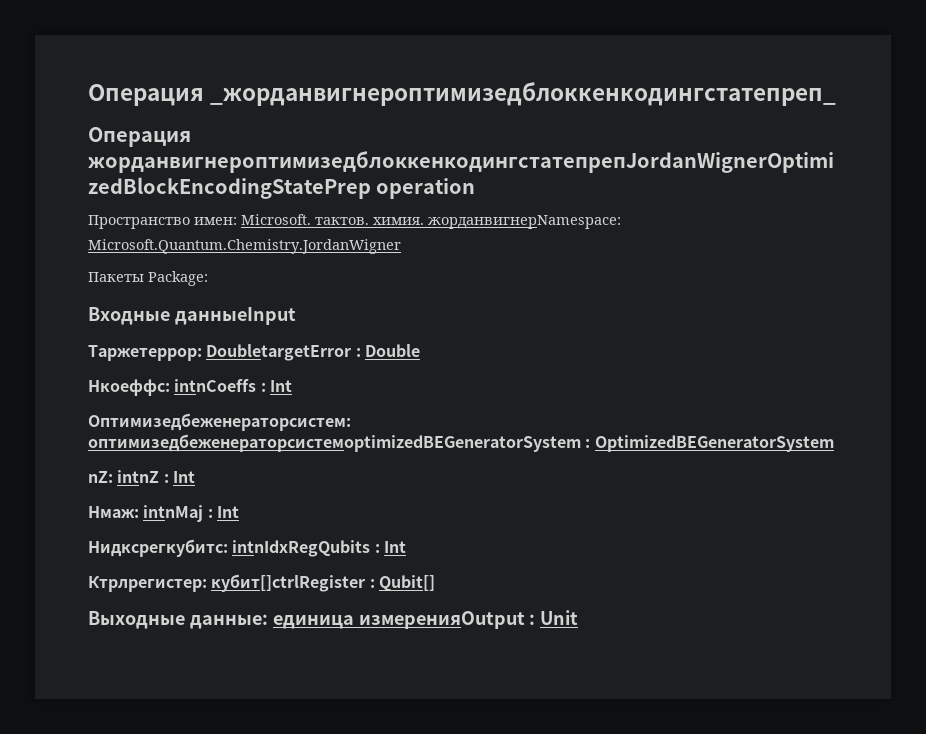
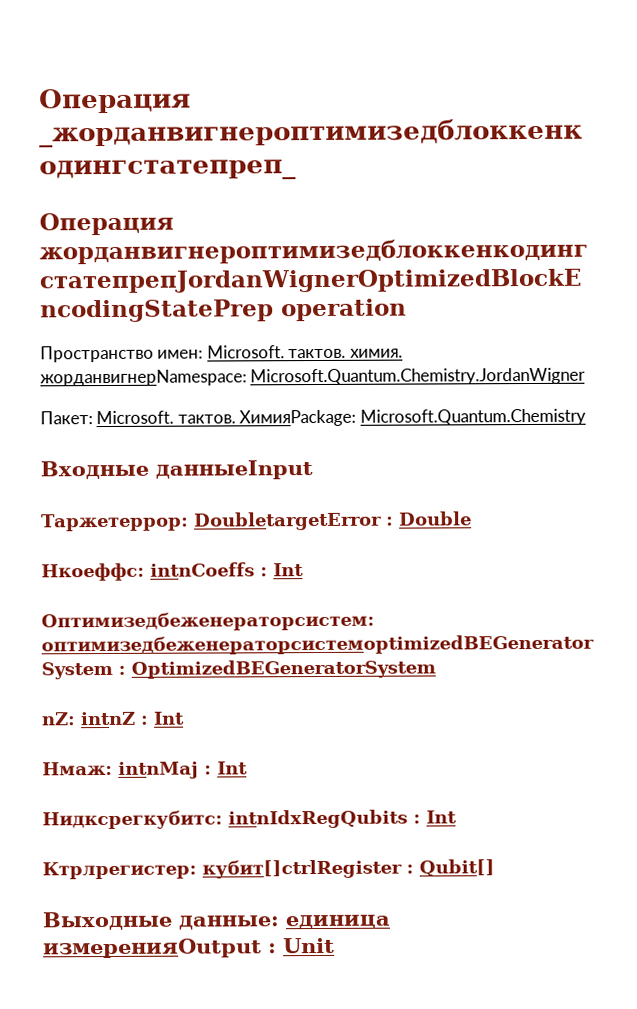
[88,271,208,286] Пакеты Package: -> [40,408,586,427] Пакет: Microsoft. тактов. ХимияPackage: Microsoft.Quantum.Chemistry

